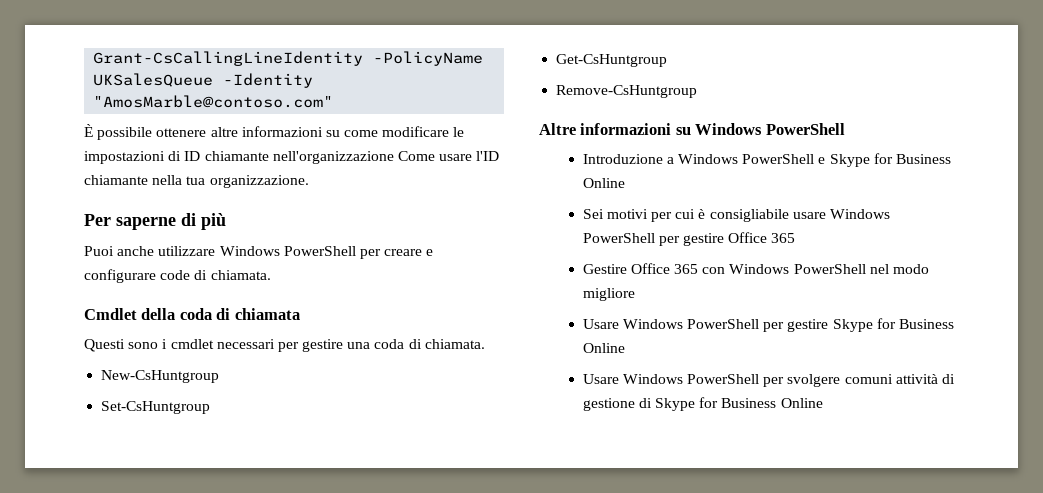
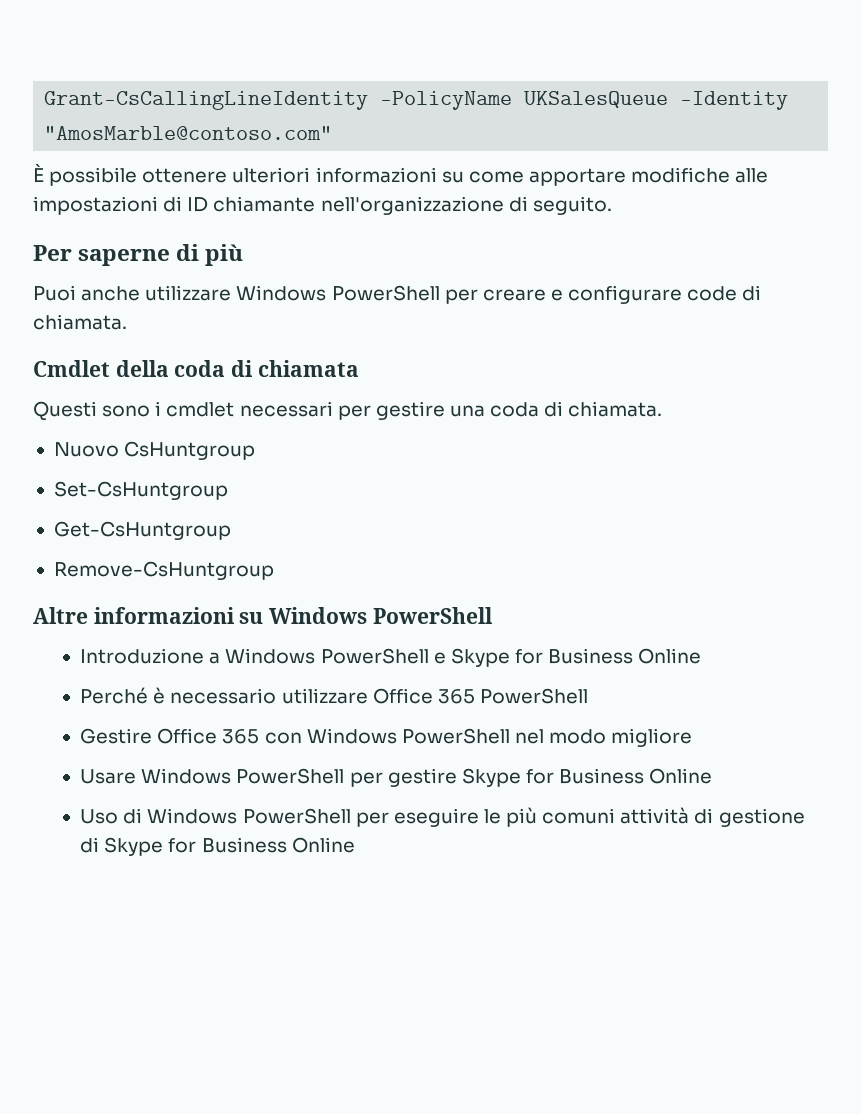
[210,127,238,137] altre -> [232,167,311,183] ulteriori
[382,126,465,137] modificare le -> [528,167,769,186] apportare modifiche alle
[397,151,500,161] [84,175,309,188] Come usare l'ID chiamante nella tua organizzazione. -> [508,196,612,215] di seguito.
[101,370,220,383] New-CsHuntgroup -> [53,441,256,460] Nuovo CsHuntgroup
[582,209,890,222] [582,232,796,246] Sei motivi per cui è consigliabile usare Windows PowerShell per gestire Office 365 -> [80,687,588,704] Perché è necessario utilizzare Office 365 PowerShell
[582,374,841,387] Usare Windows PowerShell per svolgere -> [80,807,538,827] Uso di Windows PowerShell per eseguire le più

